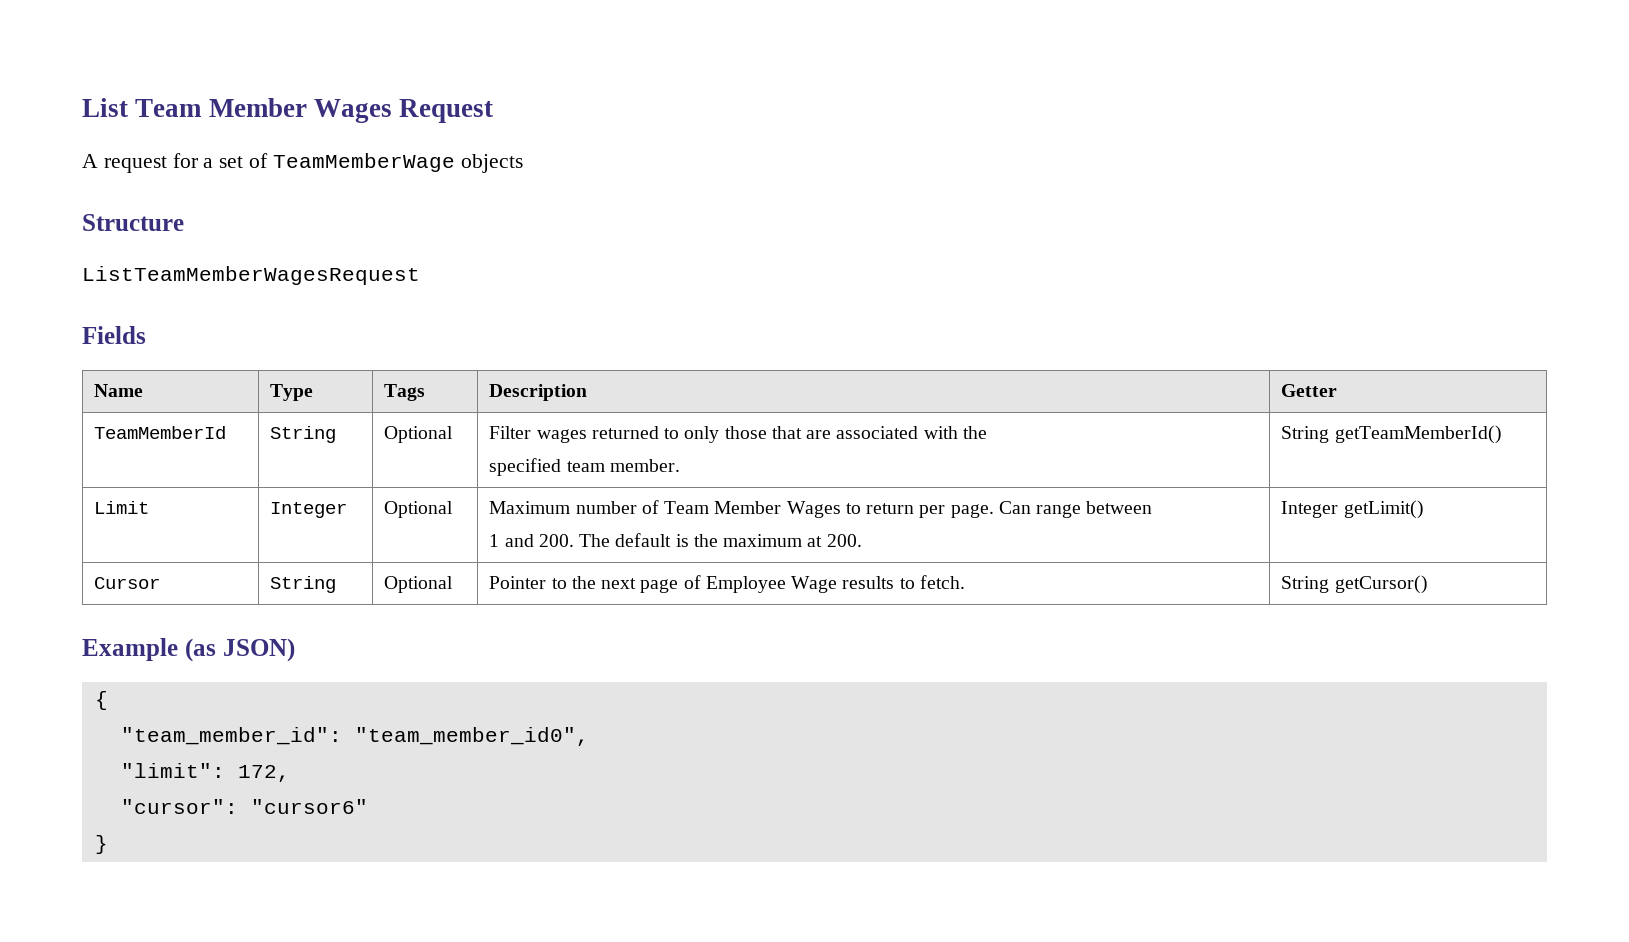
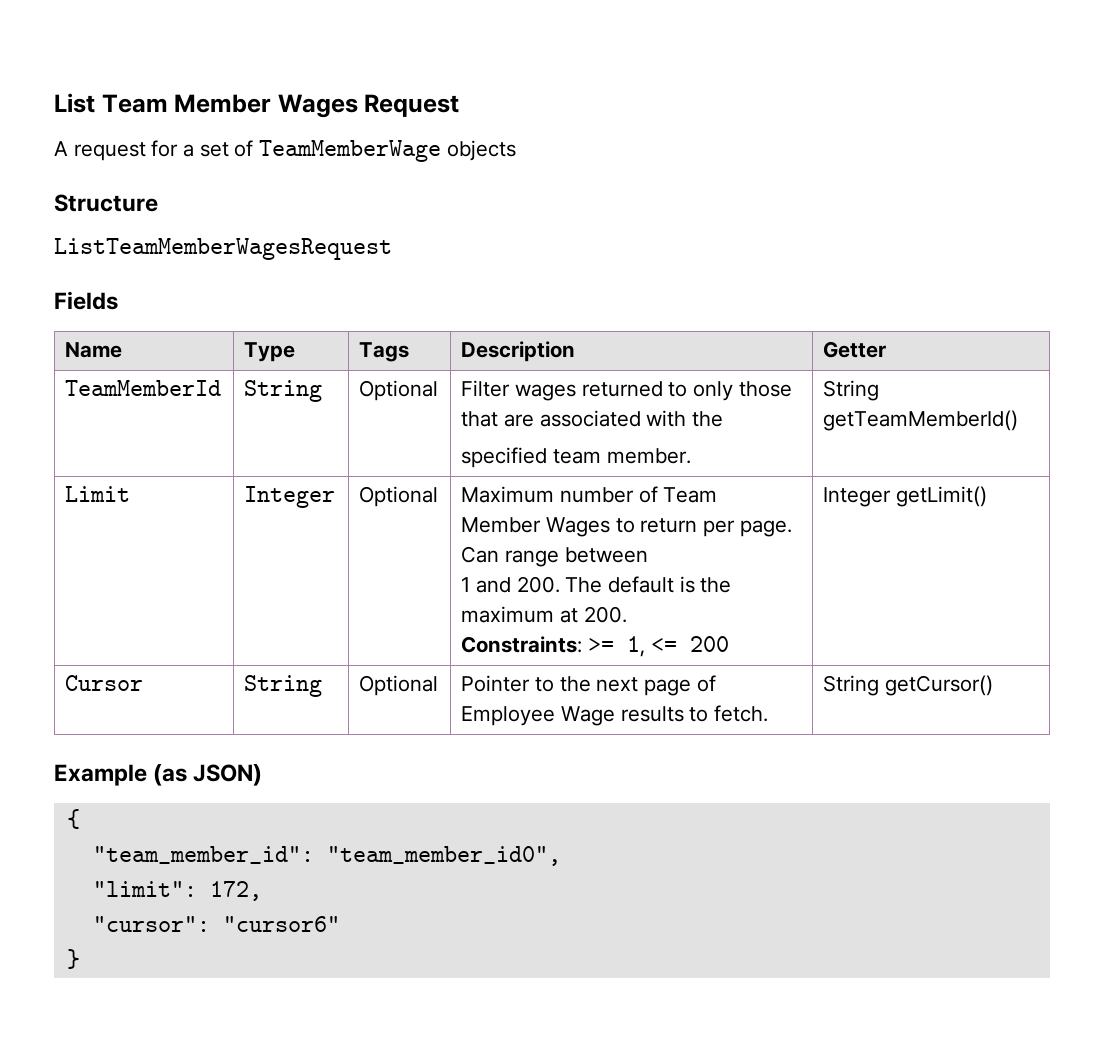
(862, 540) none -> [461,636,729,657] // Constraints: >= 1, <= 200

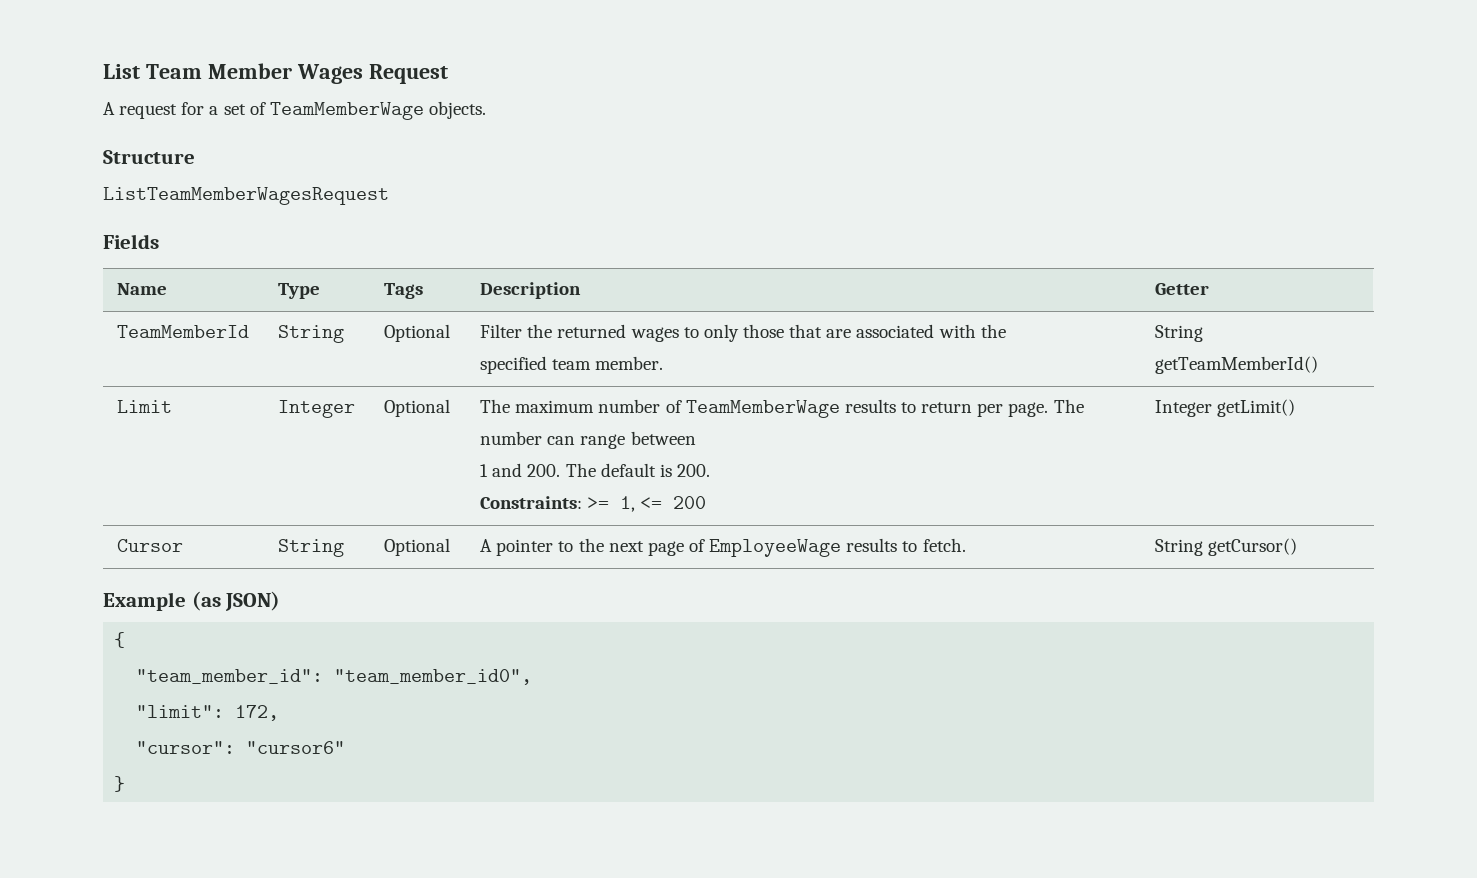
[446,140,516,161] objects -> [428,101,486,119] objects.
[514,381,663,401] wages returned -> [527,324,679,342] the returned wages
[461,486,718,503] [461,517,610,537] Maximum number of Team Member Wages -> [480,399,896,418] The maximum number of TeamMemberWage results
[461,546,500,563] Can -> [1053,399,1084,413] [480,431,576,445] The number can
[700,577,732,593] [461,606,578,623] the maximum at -> (672, 470) none
[461,675,531,692] Pointer -> [480,539,554,556] A pointer
[461,706,615,726] Employee Wage -> [709,539,842,557] EmployeeWage

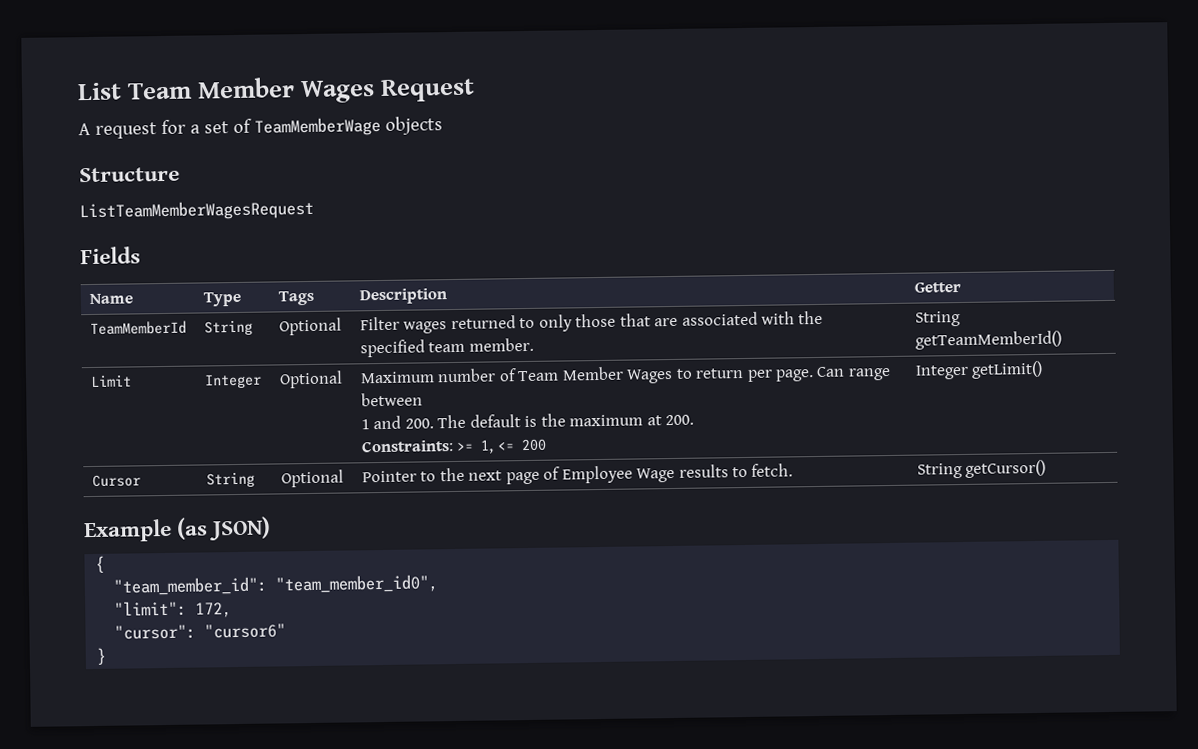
[428,101,486,119] objects. -> [384,116,443,135] objects
[527,324,679,342] the returned wages -> [403,315,516,334] wages returned
[480,399,896,418] The maximum number of TeamMemberWage results -> [359,366,674,384] Maximum number of Team Member Wages
[1053,399,1084,413] [480,431,576,445] The number can -> [816,366,846,377] Can
(672, 470) none -> [540,413,662,427] the maximum at
[480,539,554,556] A pointer -> [361,470,417,483] Pointer
[709,539,842,557] EmployeeWage -> [561,465,676,484] Employee Wage

